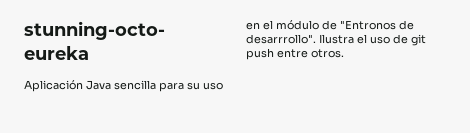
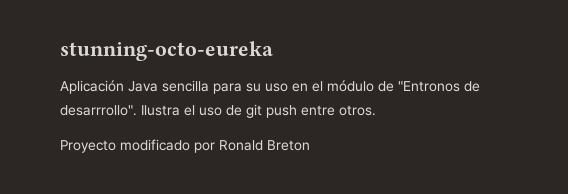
(344, 53) none -> [60,139,310,153] // Proyecto modificado por Ronald Breton

